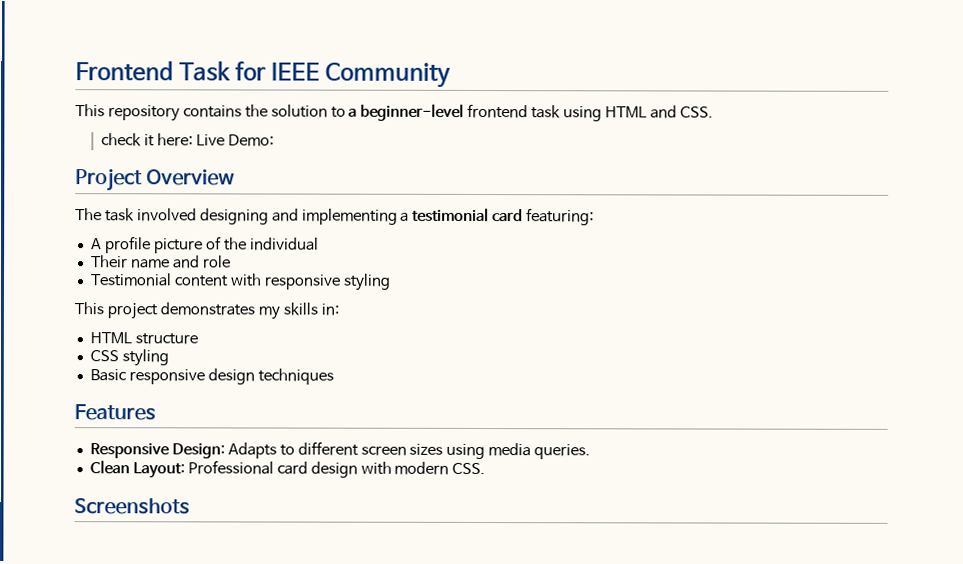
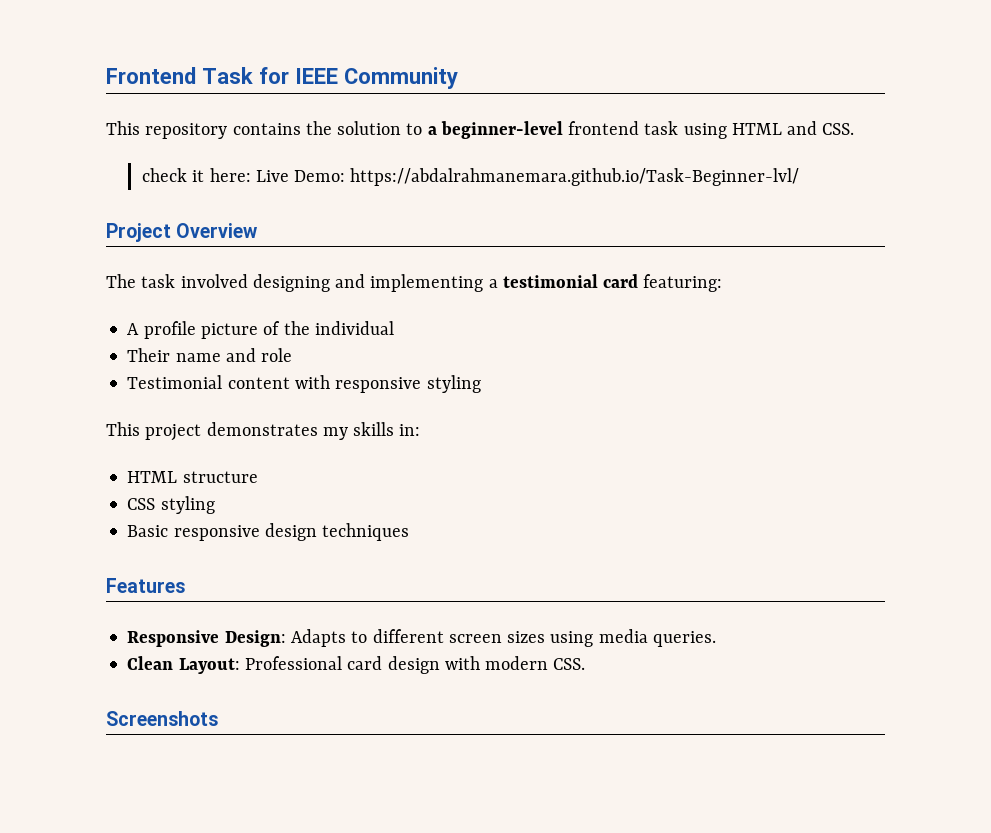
(274, 140) none -> [350,168,800,186] https://abdalrahmanemara.github.io/Task-Beginner-lvl/

